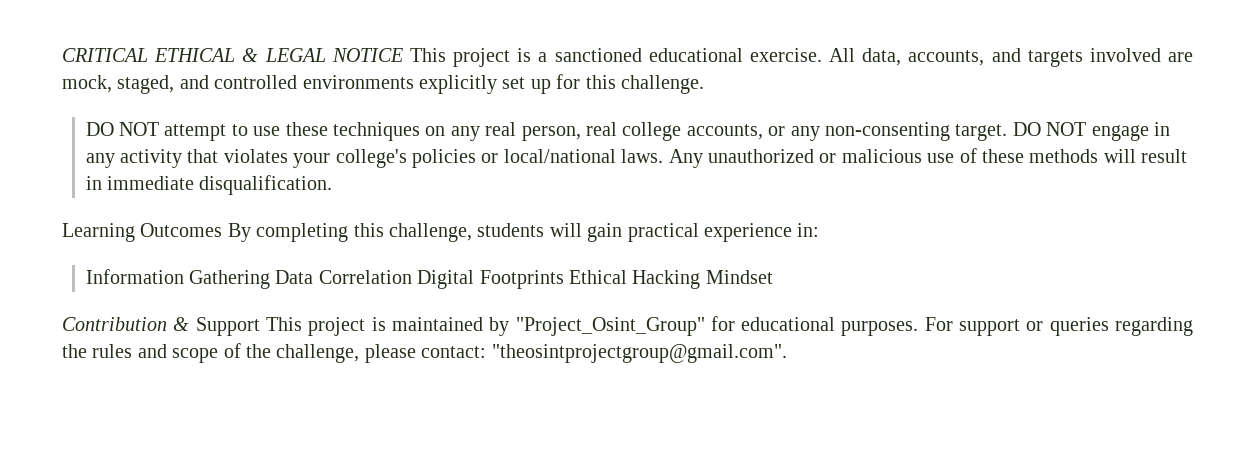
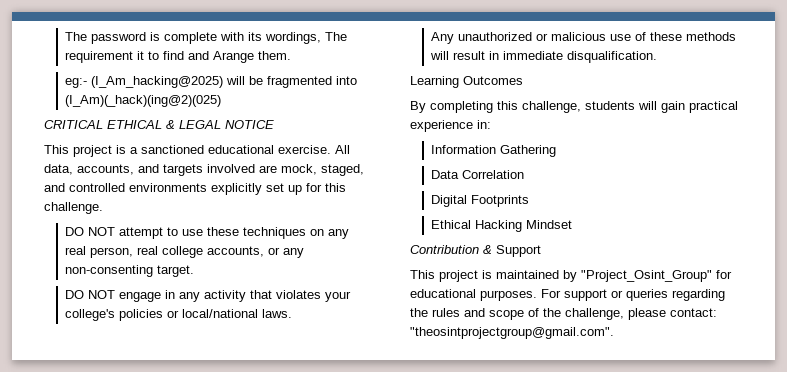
(62, 55) none -> [65,32,348,44] [65,51,292,63] [65,76,358,88] [65,95,222,107] The password is complete with its wordings, The requirement it to find and Arange them. // eg:- (I_Am_hacking@2025) will be fragmented into (I_Am)(_hack)(ing@2)(025) //
(403, 55) none -> (274, 124) //
(1008, 132) none -> (195, 271) //
(664, 156) none -> (293, 313) //
(223, 230) none -> (523, 80) //
(271, 279) none -> (557, 151) //
(412, 277) none -> (525, 174) //
(564, 279) none -> (530, 201) //
(260, 326) none -> (541, 251) //

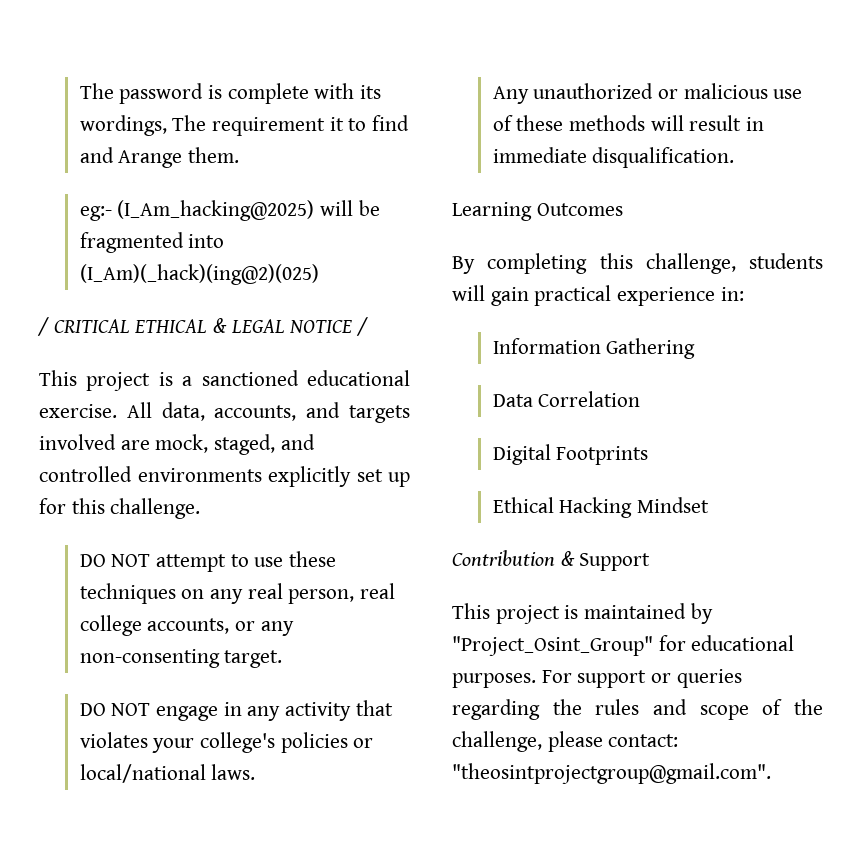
(222, 101) none -> [37,317,49,336] /
(274, 124) none -> [356,317,369,336] /

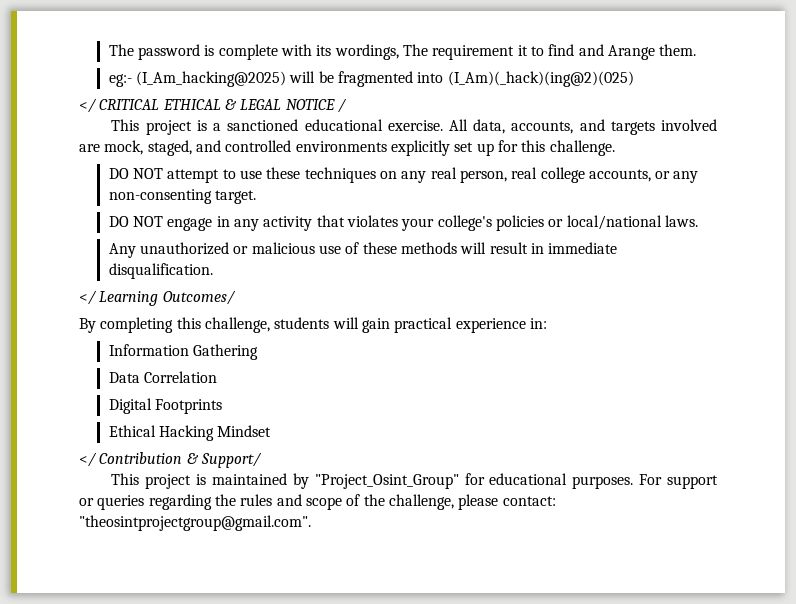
[37,317,49,336] / -> [79,98,97,113] </
[452,202,623,221] Learning Outcomes -> [79,290,236,306] </ Learning Outcomes/
(709, 505) none -> [79,452,97,467] </
[579,553,651,571] Support -> [200,452,262,468] Support/

